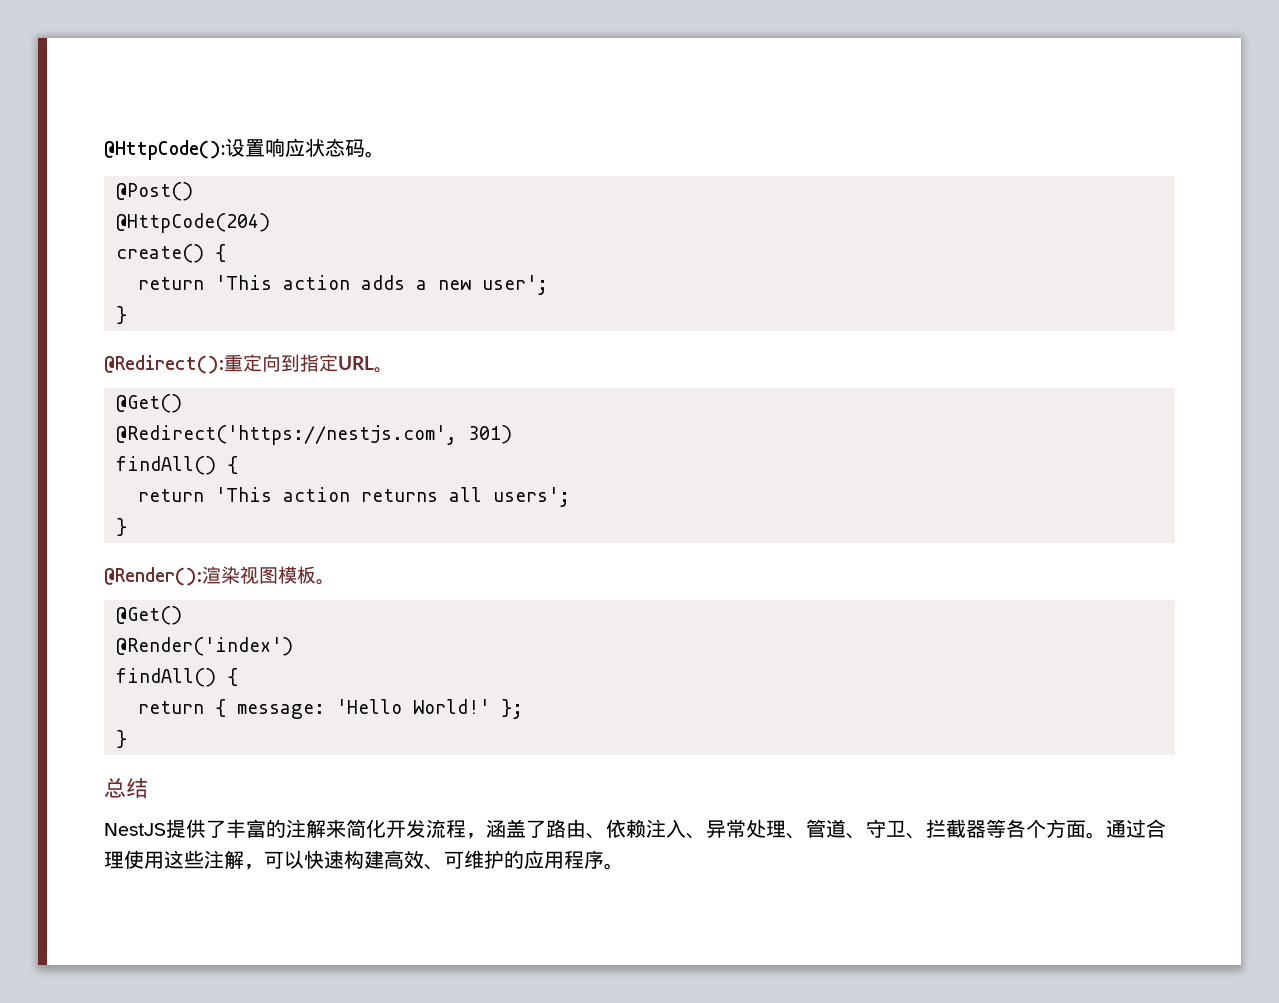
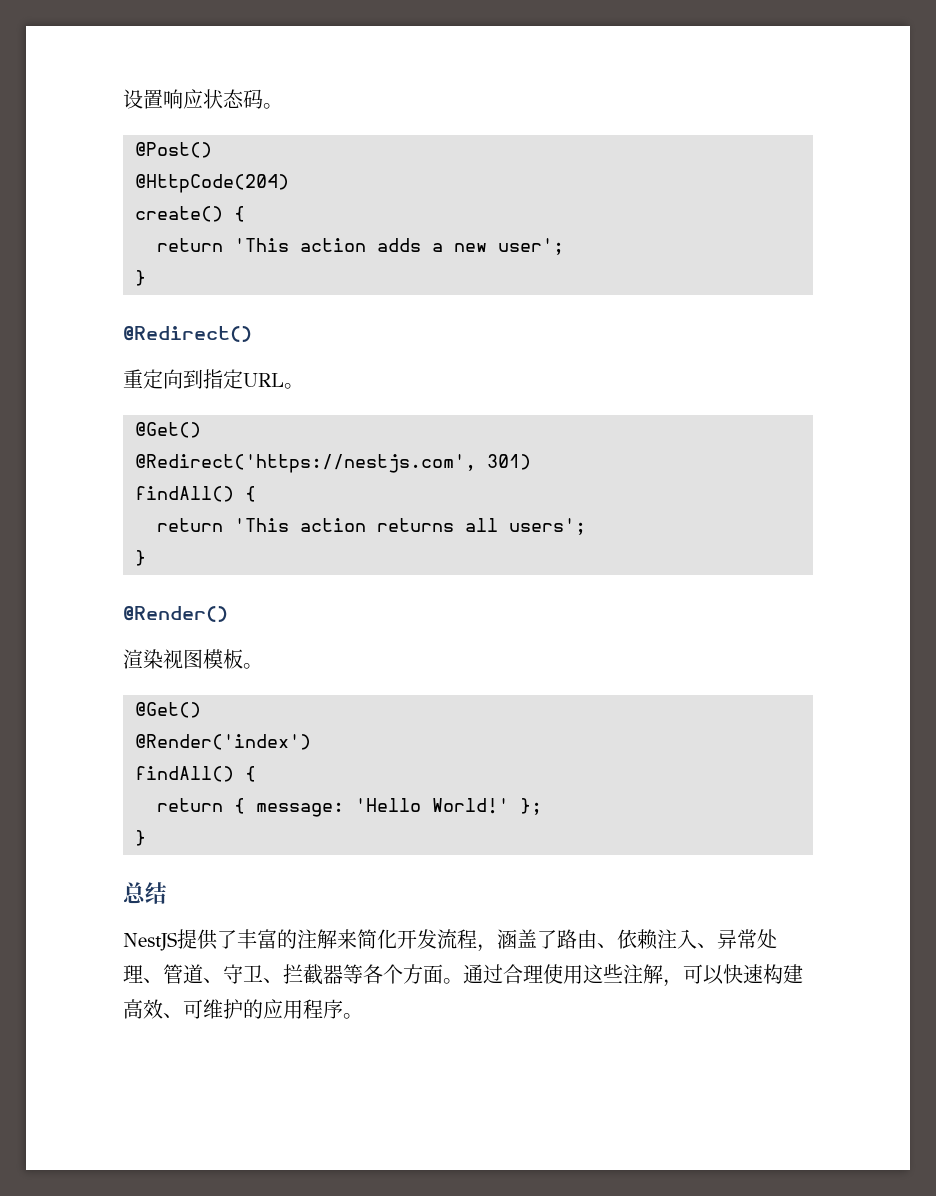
[104,140,225,160] @HttpCode(): -> (123, 99) none
[104,355,224,374] @Redirect(): -> [123,326,252,342] @Redirect() //
[104,567,202,586] @Render(): -> [123,606,228,622] @Render() //

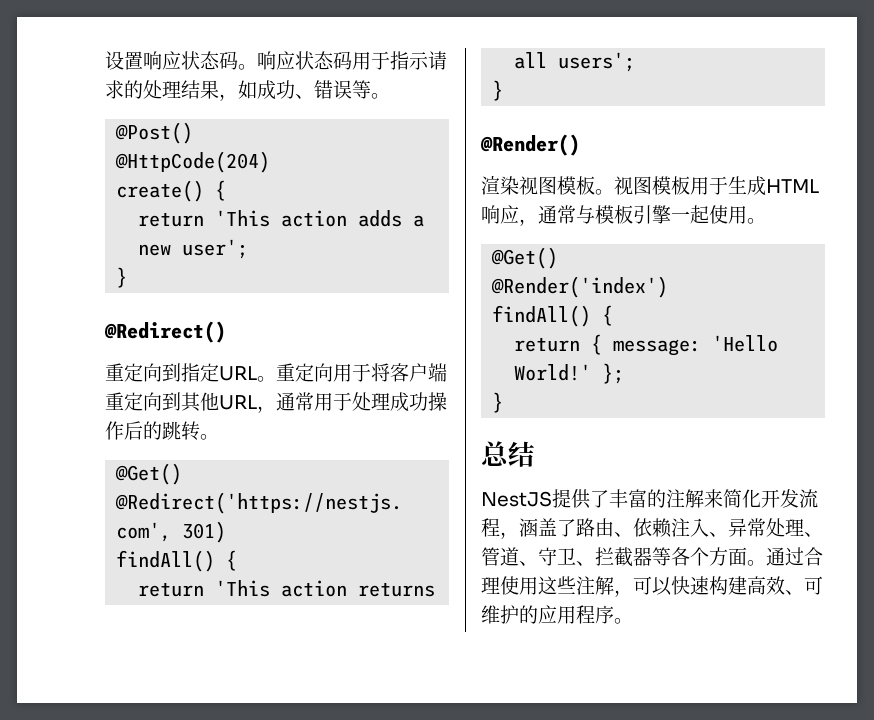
(283, 106) none -> [257,51,447,70] [105,80,390,101] 响应状态码用于指示请求的处理结果，如成功、错误等。
(304, 386) none -> [276,363,447,382] [105,392,447,413] [105,421,219,441] 重定向用于将客户端重定向到其他URL，通常用于处理成功操作后的跳转。
(263, 666) none -> [614,176,819,196] [481,205,766,226] 视图模板用于生成HTML响应，通常与模板引擎一起使用。

